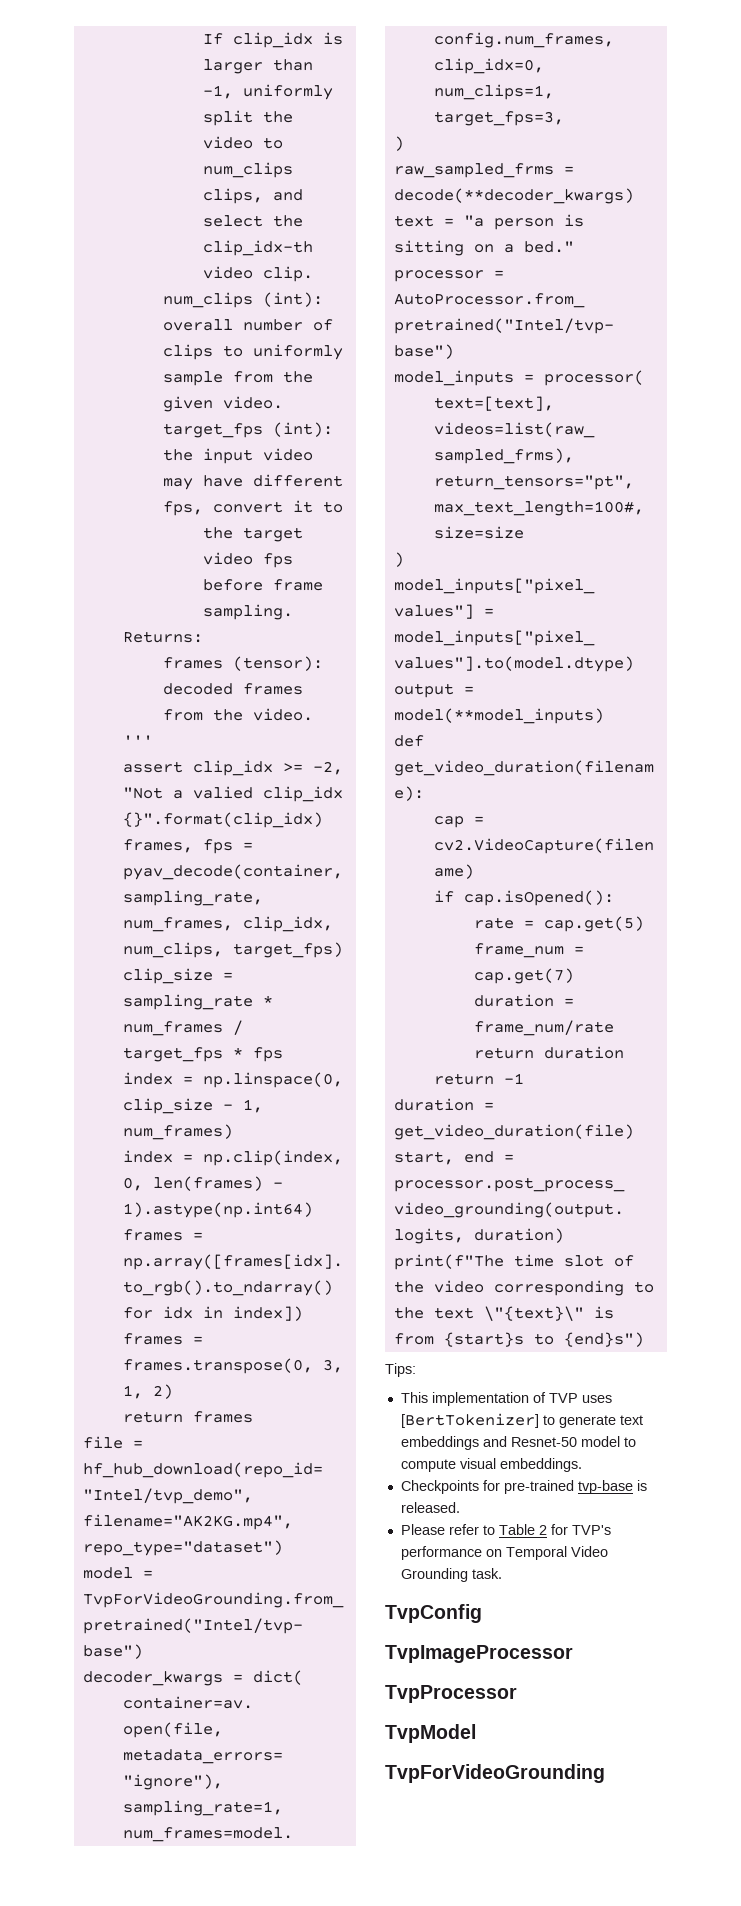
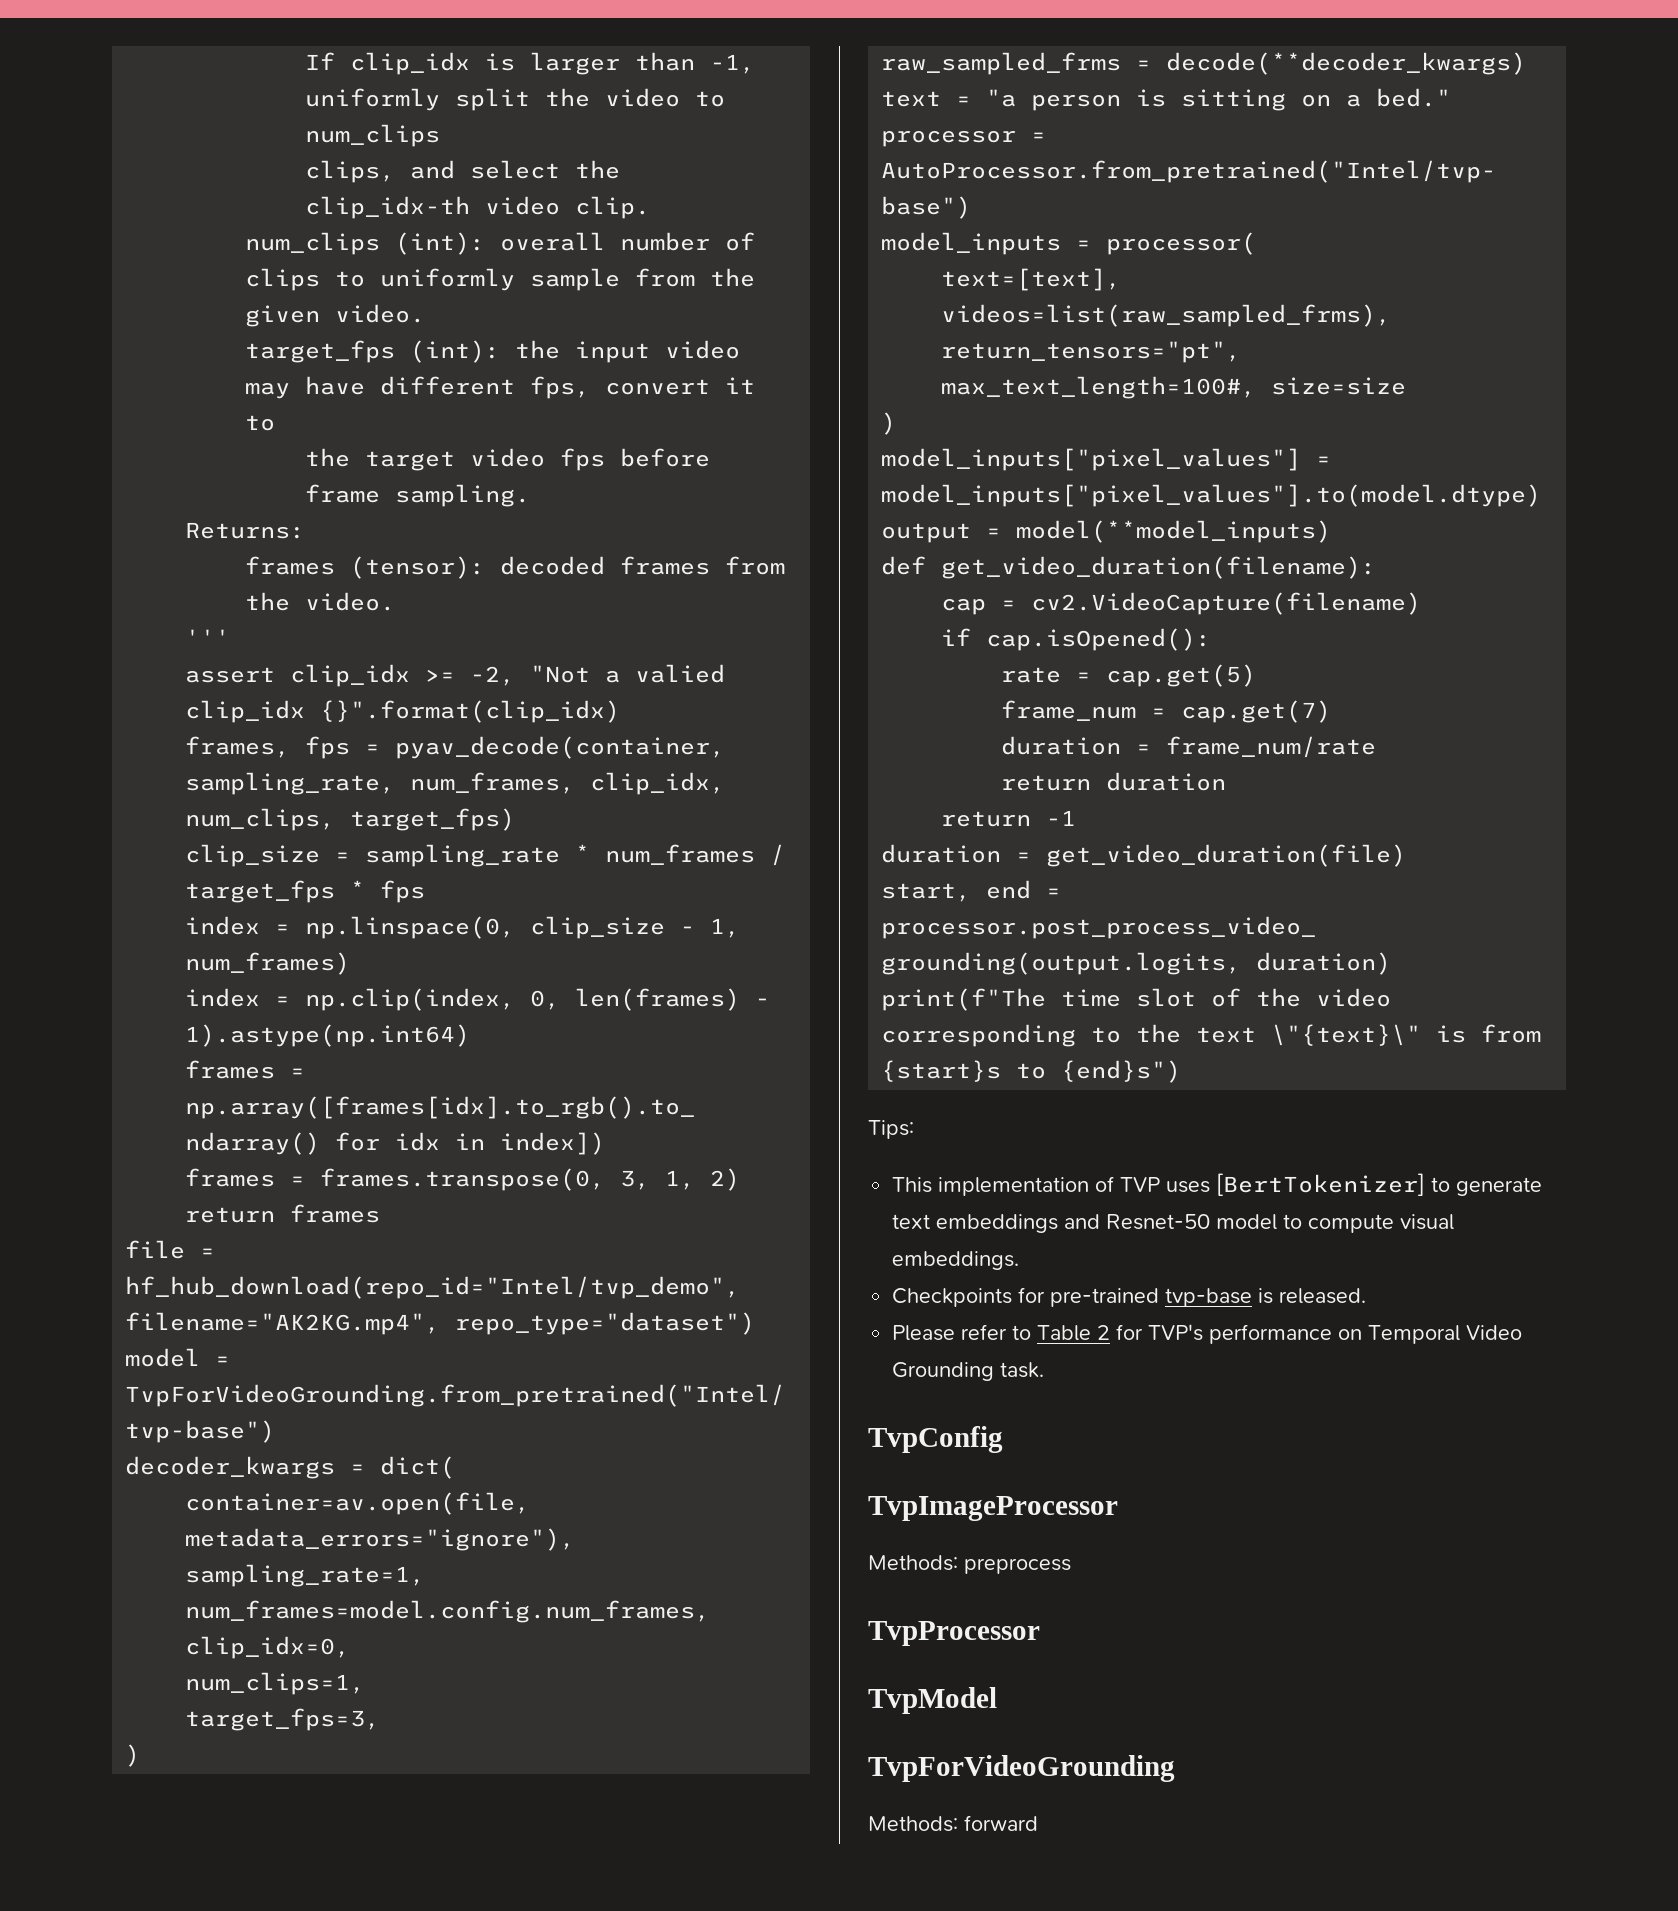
(573, 1654) none -> [868,1555,1071,1574] // Methods: preprocess
(605, 1773) none -> [868,1815,1038,1832] // Methods: forward

